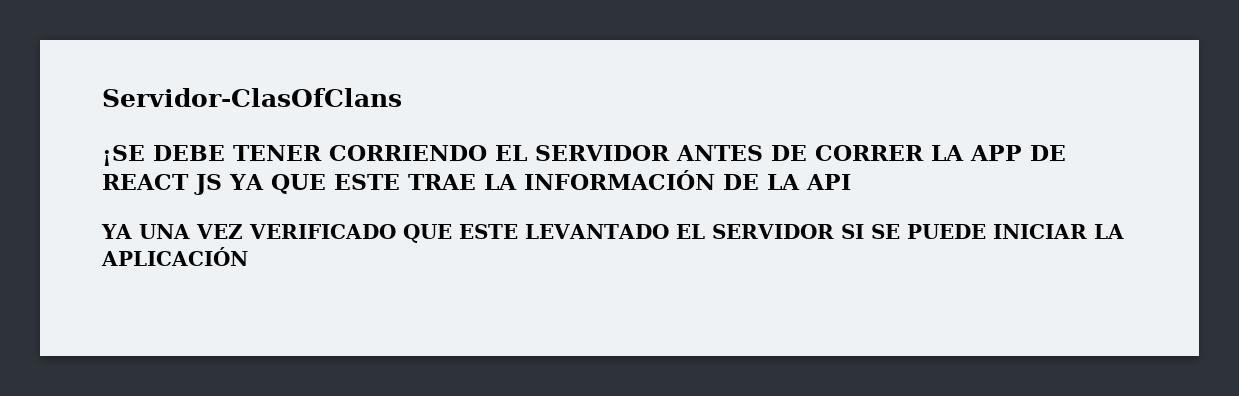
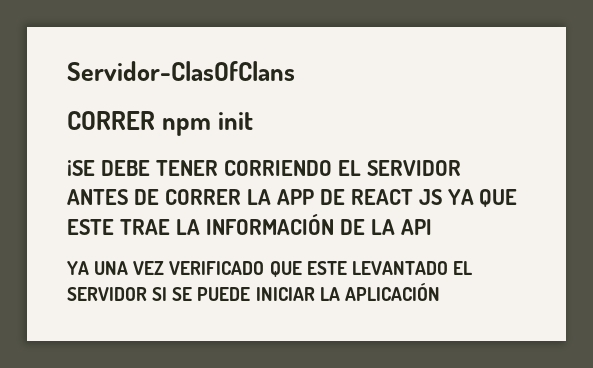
(402, 97) none -> [67,111,254,136] // CORRER npm init

